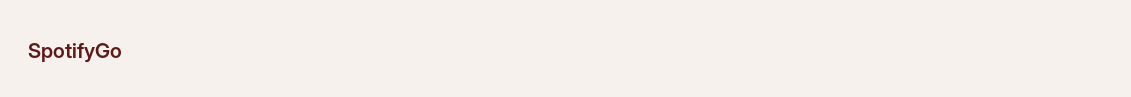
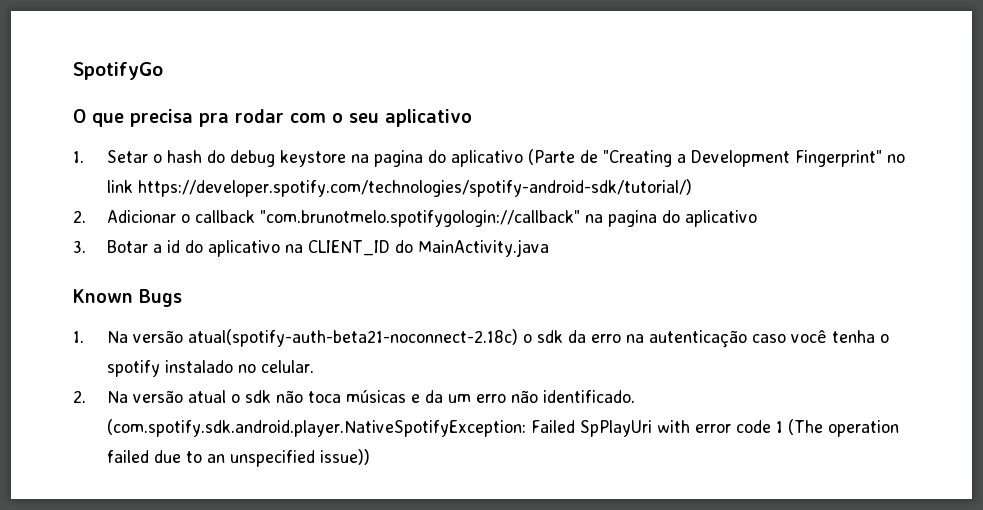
(122, 53) none -> [73,109,472,127] [73,149,905,167] [106,179,692,197] [73,210,757,227] [73,239,549,257] [73,289,182,307] [73,329,889,348] [106,360,314,377] [73,390,635,403] [106,419,899,437] [106,449,370,467] // O que precisa pra rodar com o seu aplicativo // 1. Setar o hash do debug keystore na pagina do aplicativo (Parte de "Creating a Development Fingerprint" no link https://developer.spotify.com/technologies/spotify-android-sdk/tutorial/) // 2. Adicionar o callback "com.brunotmelo.spotifygologin://callback" na pagina do aplicativo // 3. Botar a id do aplicativo na CLIENT_ID do MainActivity.java // Known Bugs // 1. Na versão atual(spotify-auth-beta21-noconnect-2.18c) o sdk da erro na autenticação caso você tenha o spotify instalado no celular. // 2. Na versão atual o sdk não toca músicas e da um erro não identificado. (com.spotify.sdk.android.player.NativeSpotifyException: Failed SpPlayUri with error code 1 (The operation failed due to an unspecified issue))

